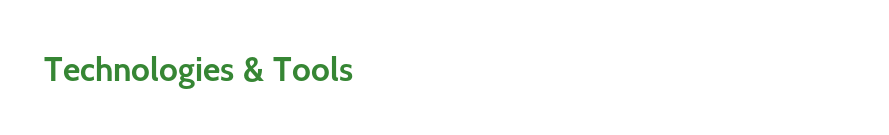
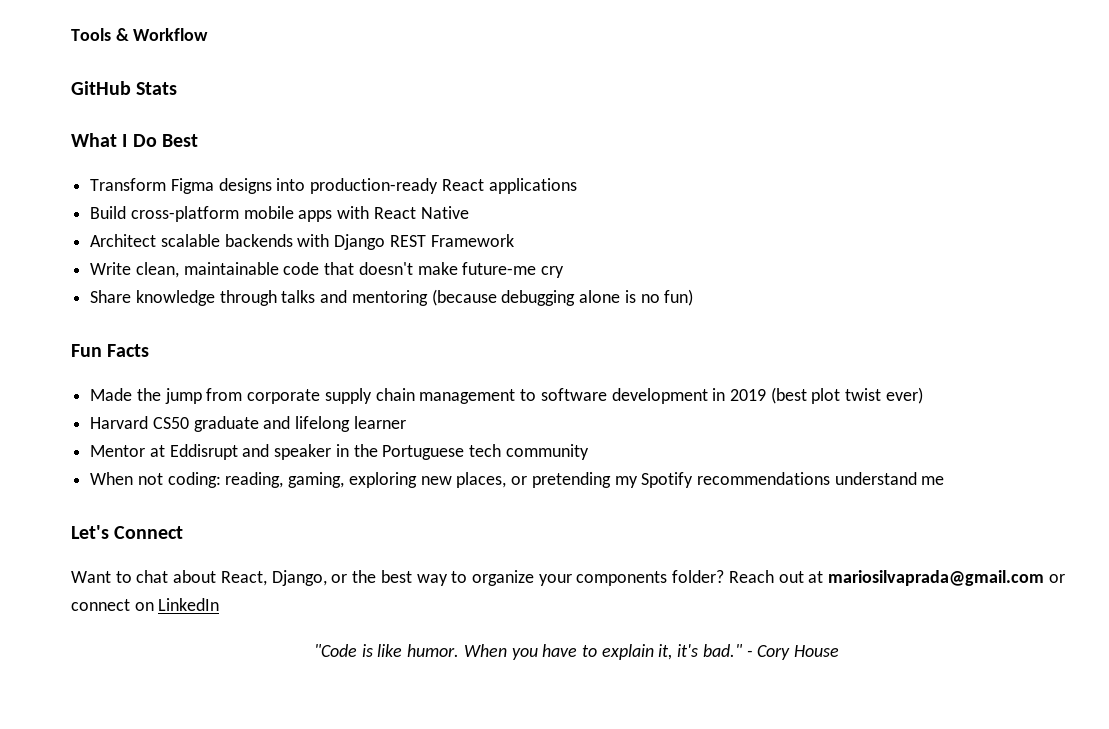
[44,56,354,89] Technologies & Tools -> [71,28,209,41] [71,81,178,95] [71,133,198,147] [90,178,577,194] [90,206,469,222] [90,234,514,250] [90,262,565,278] [90,289,694,306] [71,344,150,357] [90,387,923,404] [90,416,406,432] [90,444,589,460] [90,472,945,488] [71,525,184,539] [71,570,1065,586] [71,598,220,611] [313,644,840,660] Tools & Workflow // GitHub Stats // What I Do Best // Transform Figma designs into production-ready React applications // Build cross-platform mobile apps with React Native // Architect scalable backends with Django REST Framework // Write clean, maintainable code that doesn't make future-me cry // Share knowledge through talks and mentoring (because debugging alone is no fun) // Fun Facts // Made the jump from corporate supply chain management to software development in 2019 (best plot twist ever) // Harvard CS50 graduate and lifelong learner // Mentor at Eddisrupt and speaker in the Portuguese tech community // When not coding: reading, gaming, exploring new places, or pretending my Spotify recommendations understand me // Let's Connect // Want to chat about React, Django, or the best way to organize your components folder? Reach out at mariosilvaprada@gmail.com or connect on LinkedIn // "Code is like humor. When you have to explain it, it's bad." - Cory House

